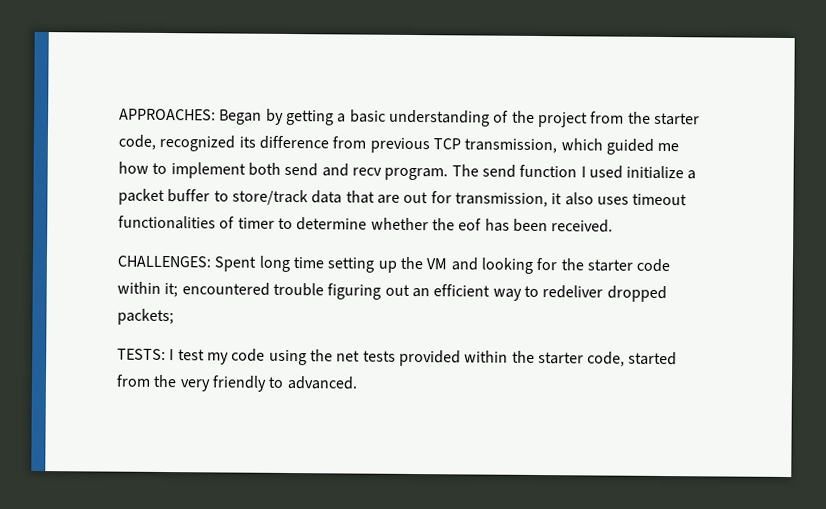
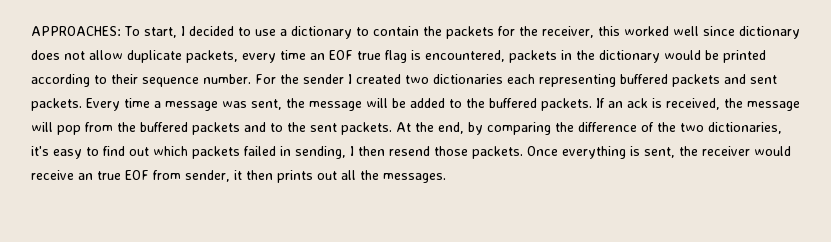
[219,108,700,128] [118,134,680,155] [118,161,697,181] [118,188,688,208] [118,215,614,233] [117,255,671,274] [117,281,667,303] [117,308,174,326] [117,348,678,367] [116,374,358,392] Began by getting a basic understanding of the project from the starter code, recognized its difference from previous TCP transmission, which guided me how to implement both send and recv program. The send function I used initialize a packet buffer to store/track data that are out for transmission, it also uses timeout functionalities of timer to determine whether the eof has been received. // CHALLENGES: Spent long time setting up the VM and looking for the starter code within it; encountered trouble figuring out an efficient way to redeliver dropped packets; // TESTS: I test my code using the net tests provided within the starter code, started from the very friendly to advanced. -> [124,26,800,39] [31,50,766,63] [31,74,777,87] [31,98,800,111] [31,122,782,135] [31,146,791,159] [31,170,446,183] To start, I decided to use a dictionary to contain the packets for the receiver, this worked well since dictionary does not allow duplicate packets, every time an EOF true flag is encountered, packets in the dictionary would be printed according to their sequence number. For the sender I created two dictionaries each representing buffered packets and sent packets. Every time a message was sent, the message will be added to the buffered packets. If an ack is received, the message will pop from the buffered packets and to the sent packets. At the end, by comparing the difference of the two dictionaries, it's easy to find out which packets failed in sending, I then resend those packets. Once everything is sent, the receiver would receive an true EOF from sender, it then prints out all the messages.

